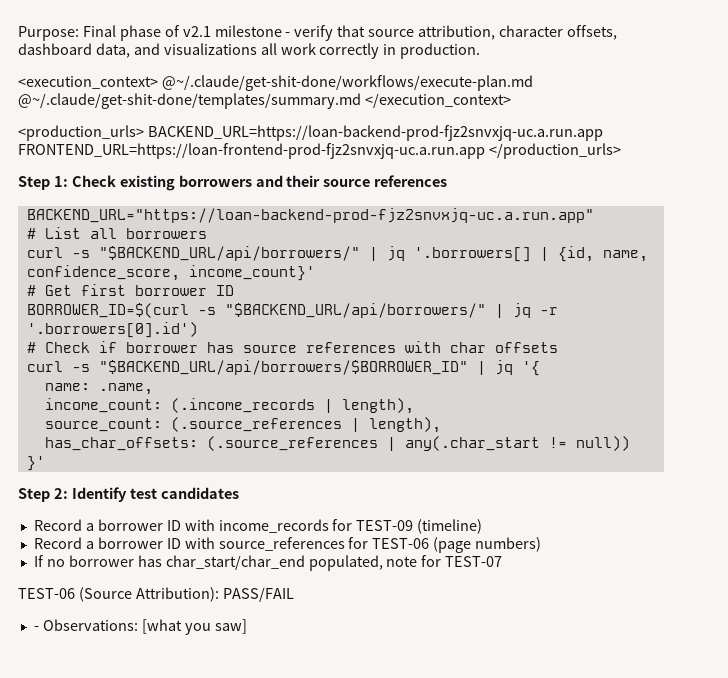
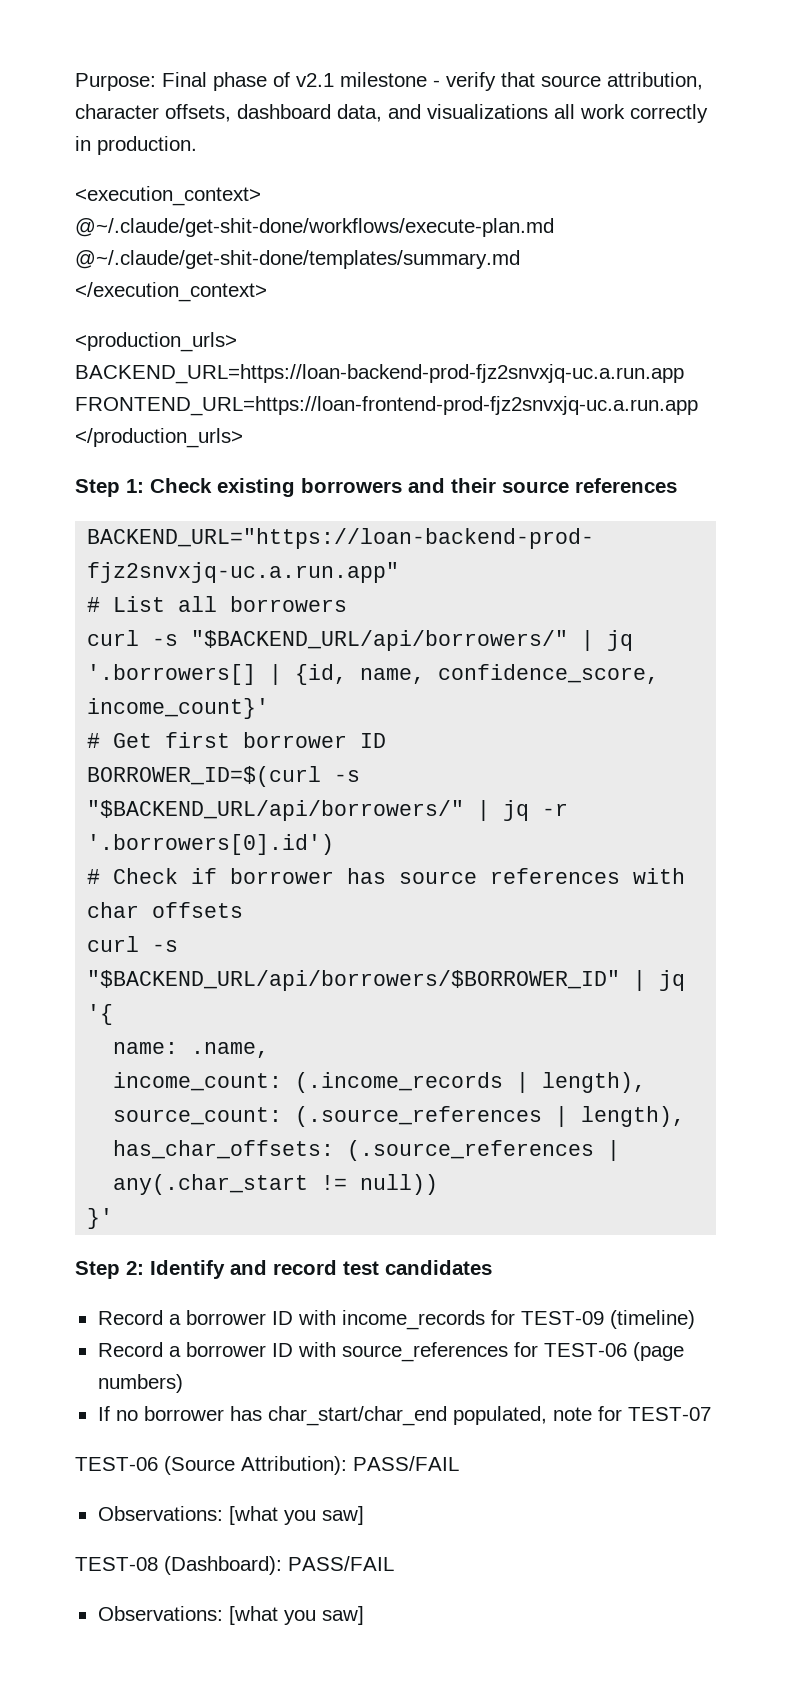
(127, 494) none -> [230,1260,337,1275] and record
[33,619,247,635] - Observations: [what you saw] -> [97,1506,364,1525] [75,1556,394,1575] [97,1606,364,1625] Observations: [what you saw] // TEST-08 (Dashboard): PASS/FAIL // Observations: [what you saw]

